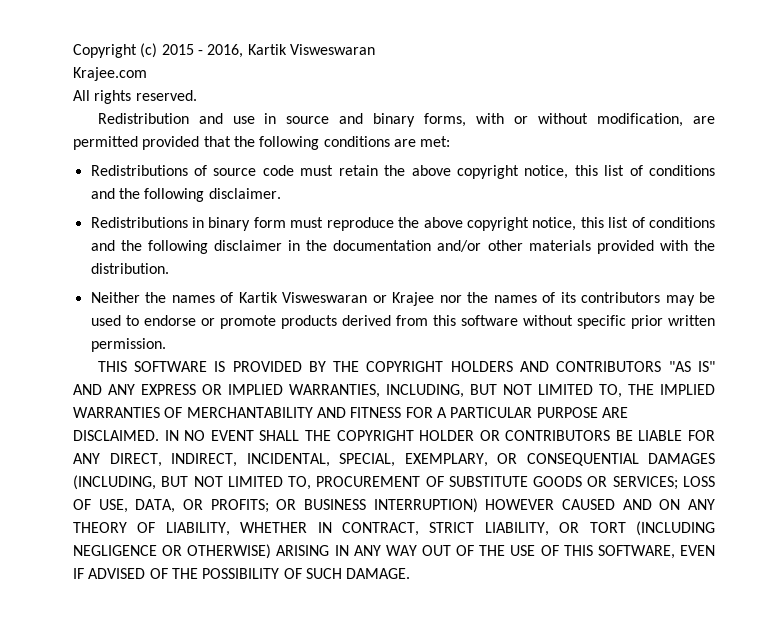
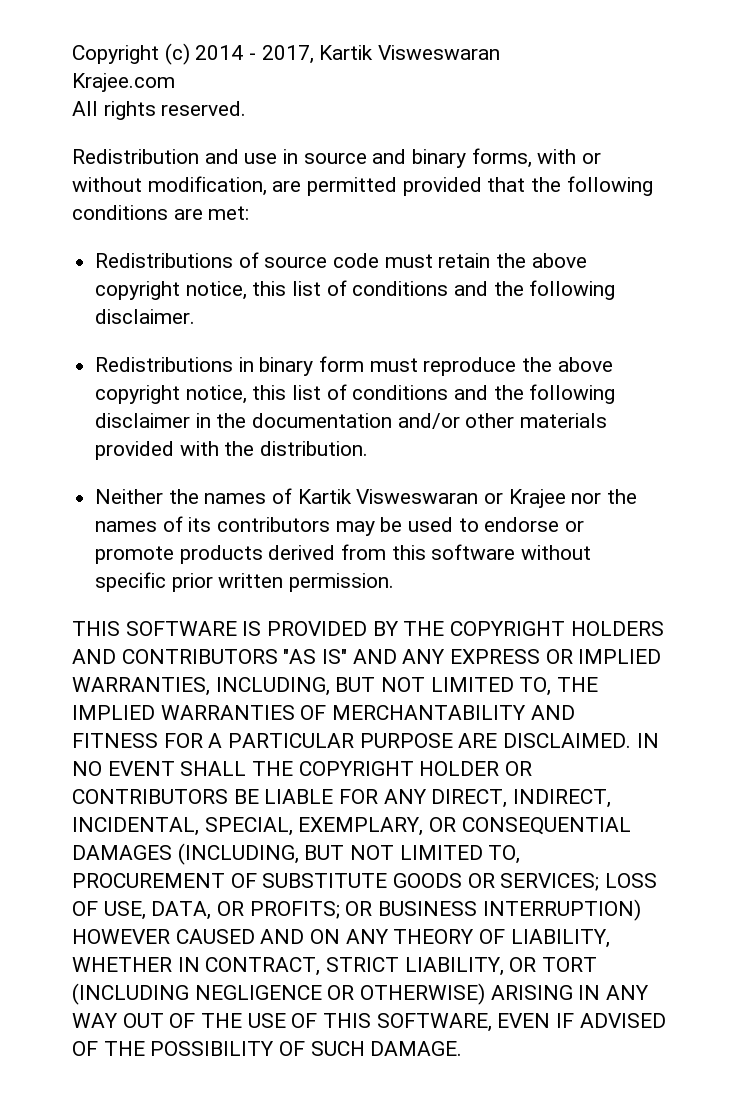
[161,44,244,58] 2015 - 2016, -> [195,45,314,64] 2014 - 2017,

